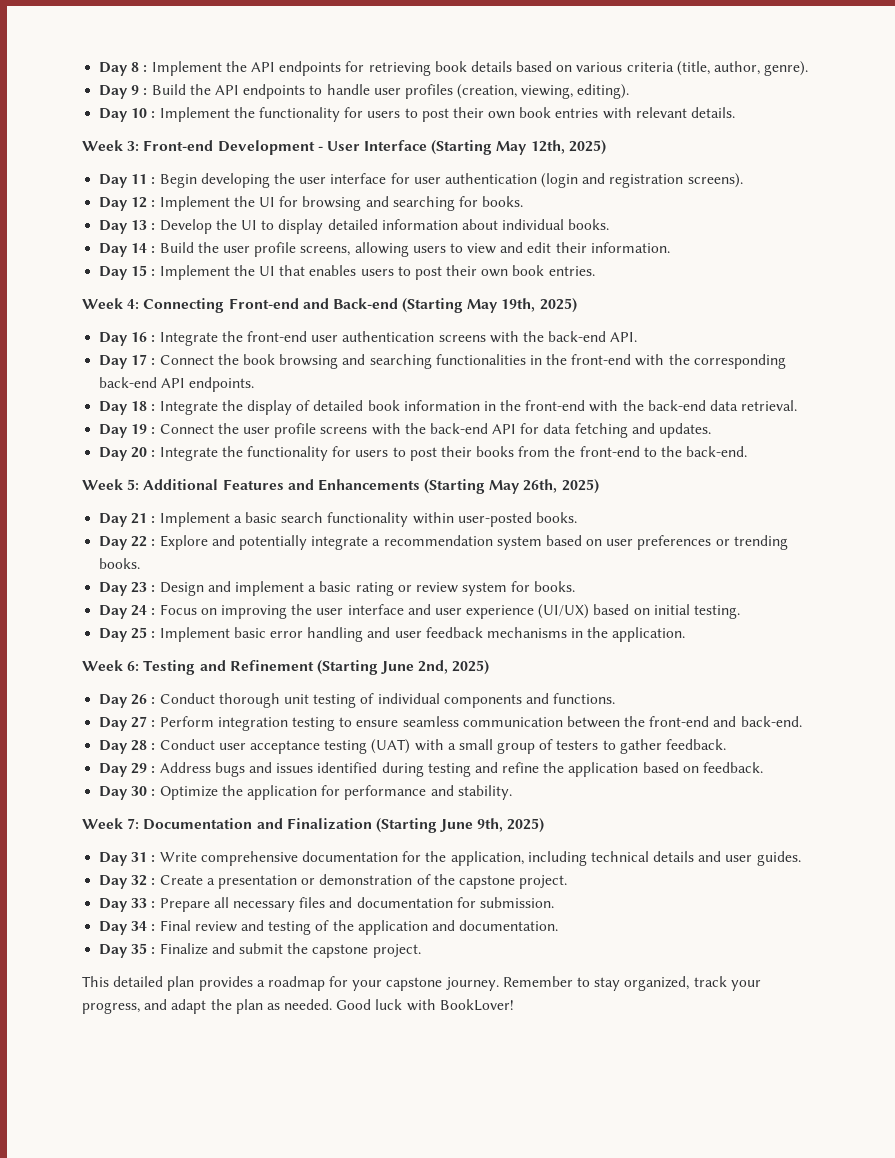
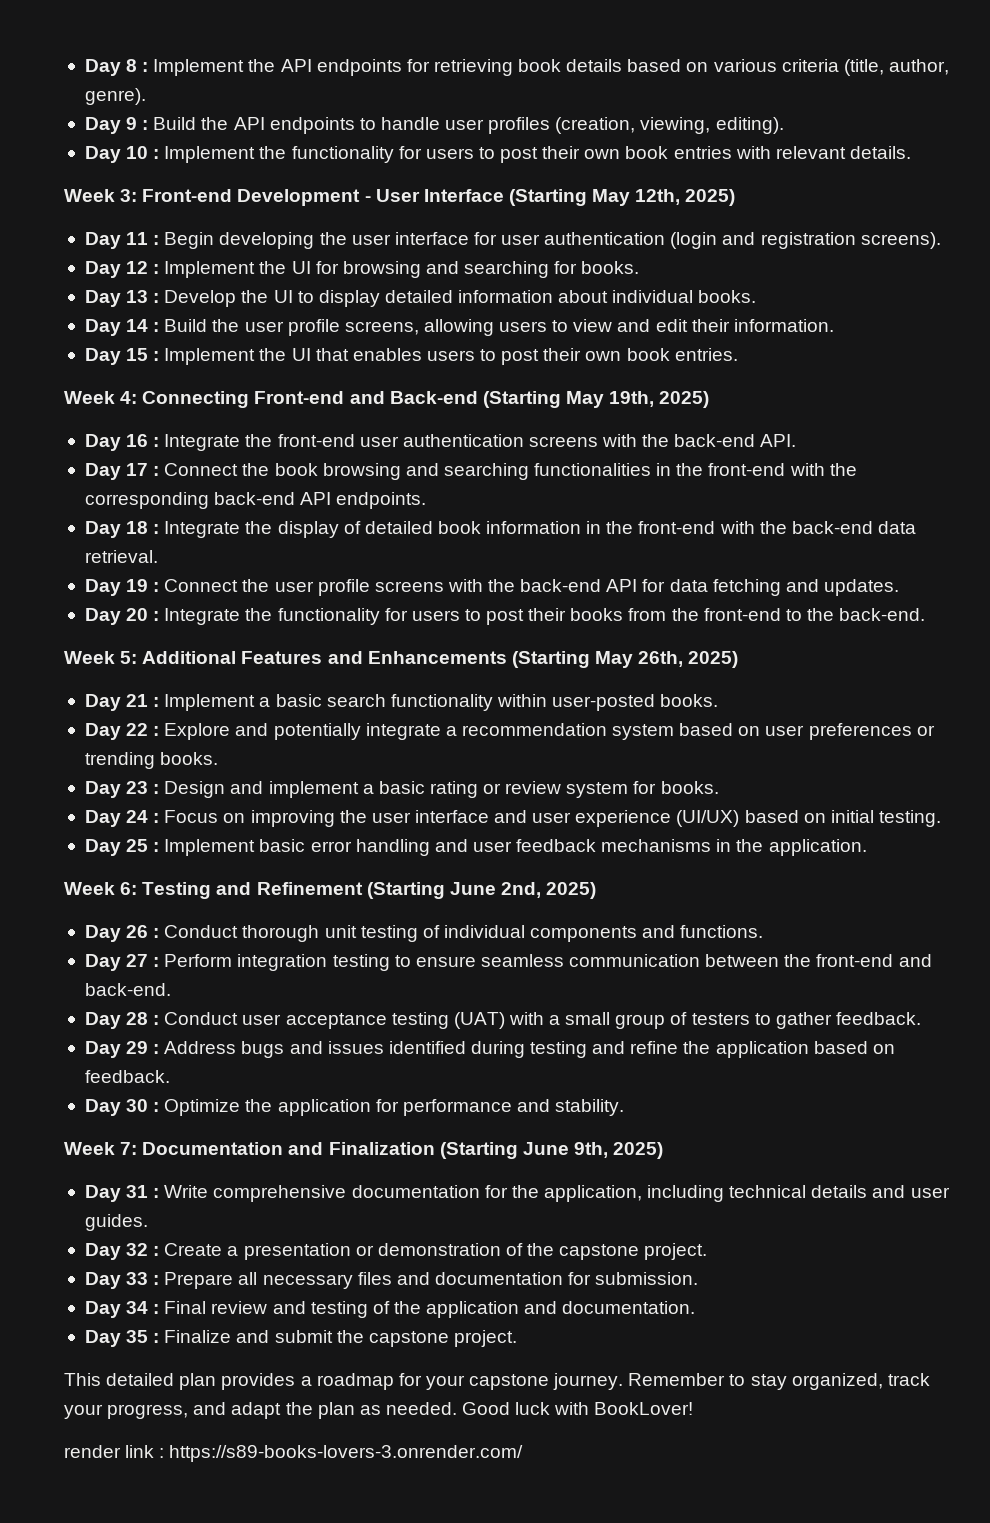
(514, 1005) none -> [64,1445,524,1462] // render link : https://s89-books-lovers-3.onrender.com/

